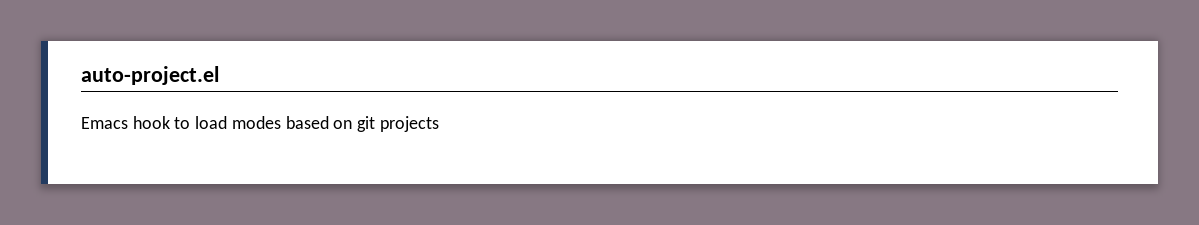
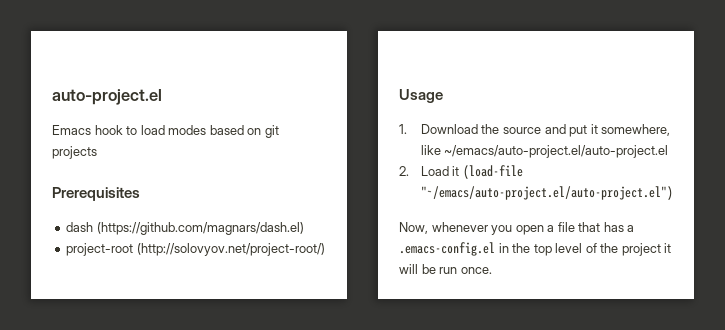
(439, 124) none -> [52,187,140,201] [66,222,304,235] [66,243,325,256] [399,89,443,103] [399,124,671,137] [420,145,669,158] [399,165,523,179] [420,186,673,200] [399,222,635,235] [399,242,672,256] [399,264,492,274] // Prerequisites // dash (https://github.com/magnars/dash.el) // project-root (http://solovyov.net/project-root/) // Usage // 1. Download the source and put it somewhere, like ~/emacs/auto-project.el/auto-project.el // 2. Load it (load-file "~/emacs/auto-project.el/auto-project.el") // Now, whenever you open a file that has a .emacs-config.el in the top level of the project it will be run once.

